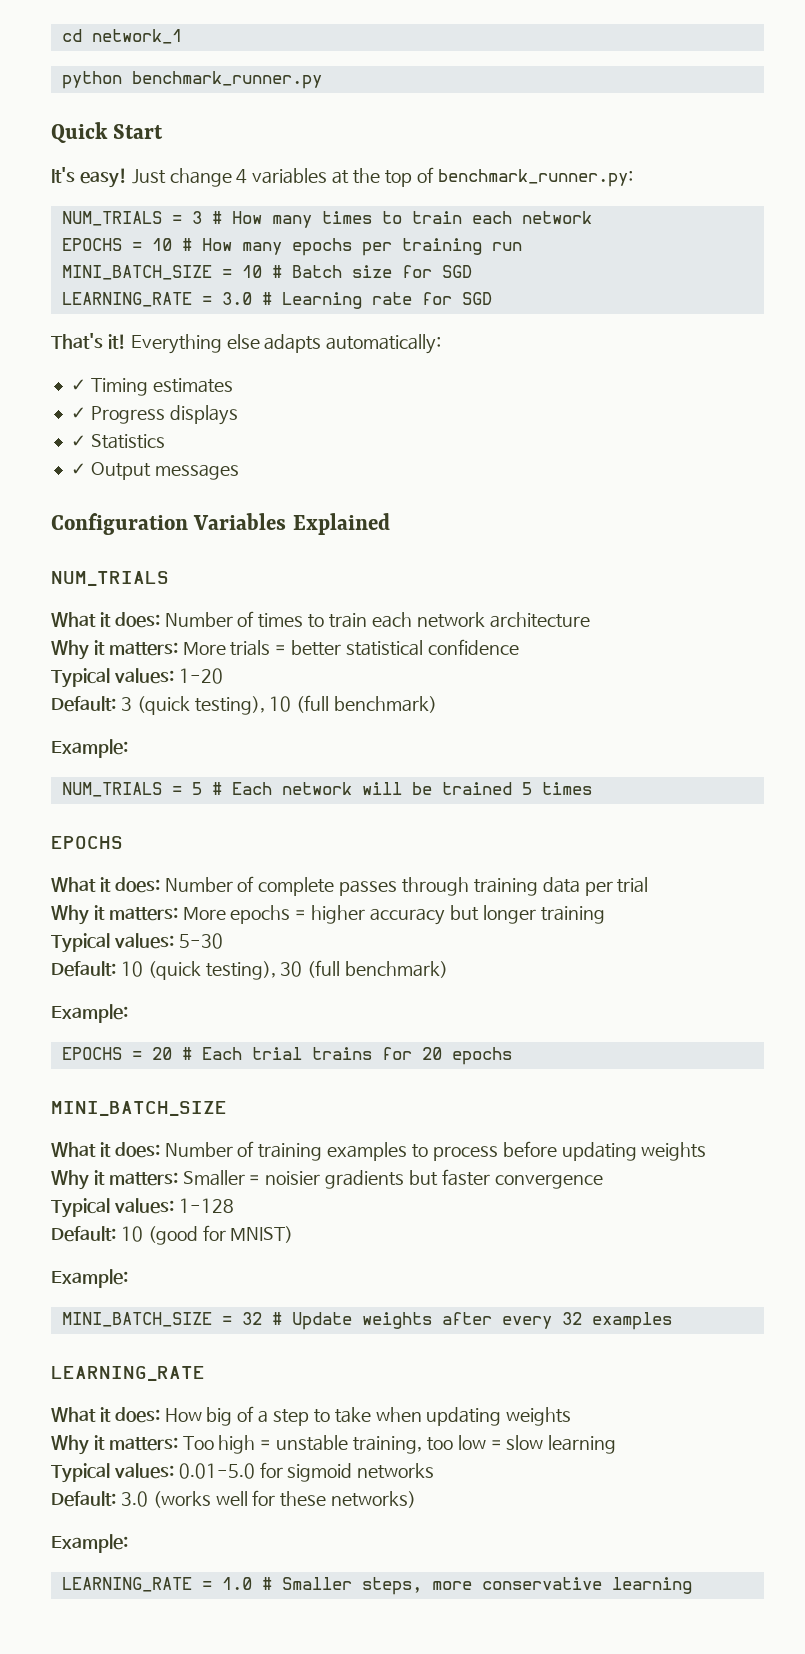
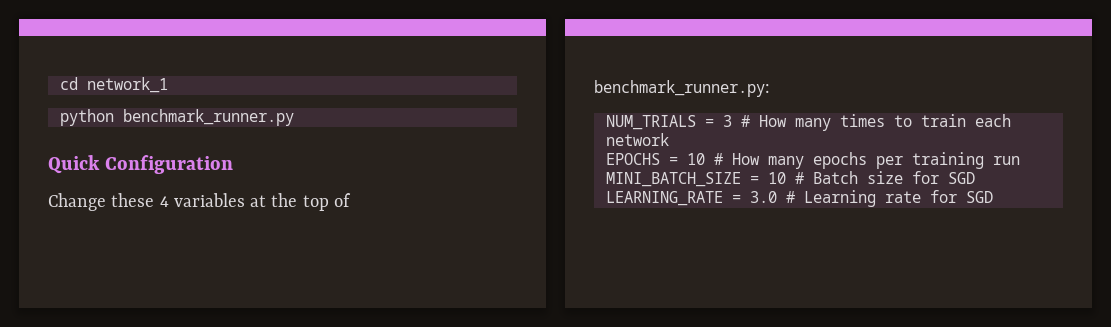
[113,124,164,139] [51,167,232,188] Start // It's easy! Just change -> [104,155,233,174] [48,193,155,211] Configuration // Change these
[51,333,442,354] [70,378,233,396] [70,405,238,425] [70,434,165,449] [70,462,239,480] [51,513,390,535] [51,571,169,586] [51,611,590,628] [51,639,519,660] [51,668,223,688] [51,695,438,715] [51,739,128,758] [61,782,592,797] [51,836,123,849] [51,876,649,896] [51,905,605,925] [51,933,223,953] [51,960,449,980] [51,1004,128,1023] [61,1047,512,1065] [51,1101,227,1116] [51,1141,707,1161] [51,1169,603,1190] [51,1198,234,1218] [51,1225,294,1245] [51,1269,128,1288] [61,1312,672,1330] [51,1366,205,1381] [51,1406,572,1426] [51,1435,617,1455] [51,1462,435,1483] [51,1490,417,1508] [51,1534,128,1553] [61,1577,692,1595] // That's it! Everything else adapts automatically: // ✓ Timing estimates // ✓ Progress displays // ✓ Statistics // ✓ Output messages // Configuration Variables Explained // NUM_TRIALS // What it does: Number of times to train each network architecture // Why it matters: More trials = better statistical confidence // Typical values: 1-20 // Default: 3 (quick testing), 10 (full benchmark) // Example: // NUM_TRIALS = 5 # Each network will be trained 5 times // EPOCHS // What it does: Number of complete passes through training data per trial // Why it matters: More epochs = higher accuracy but longer training // Typical values: 5-30 // Default: 10 (quick testing), 30 (full benchmark) // Example: // EPOCHS = 20 # Each trial trains for 20 epochs // MINI_BATCH_SIZE // What it does: Number of training examples to process before updating weights // Why it matters: Smaller = noisier gradients but faster convergence // Typical values: 1-128 // Default: 10 (good for MNIST) // Example: // MINI_BATCH_SIZE = 32 # Update weights after every 32 examples // LEARNING_RATE // What it does: How big of a step to take when updating weights // Why it matters: Too high = unstable training, too low = slow learning // Typical values: 0.01-5.0 for sigmoid networks // Default: 3.0 (works well for these networks) // Example: // LEARNING_RATE = 1.0 # Smaller steps, more conservative learning -> (993, 197) none

